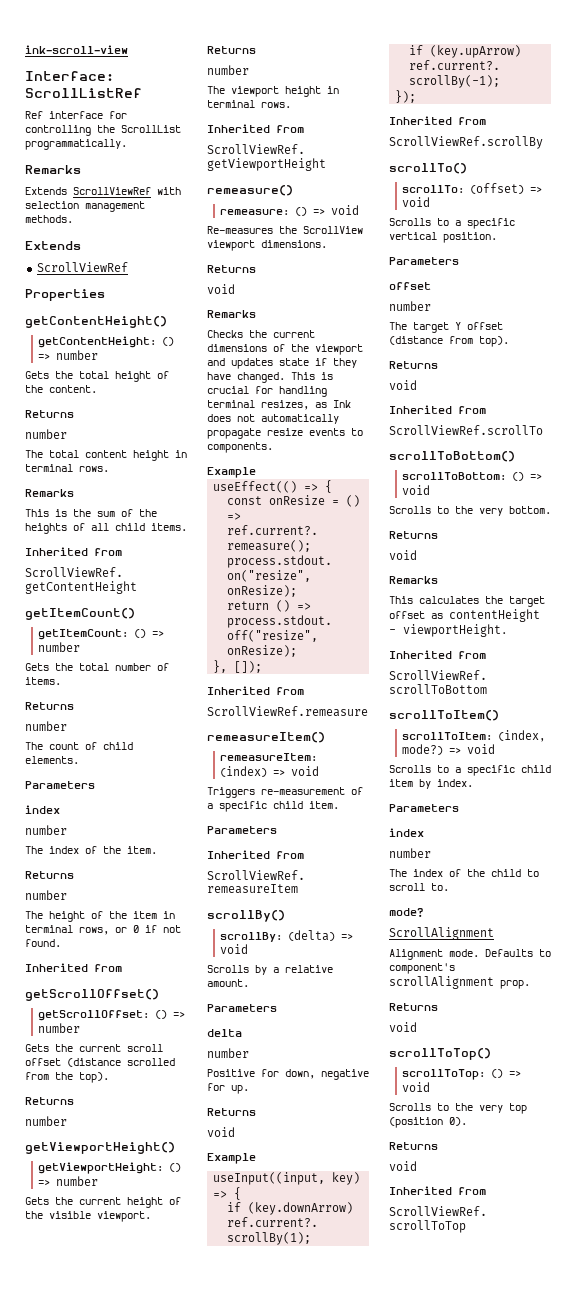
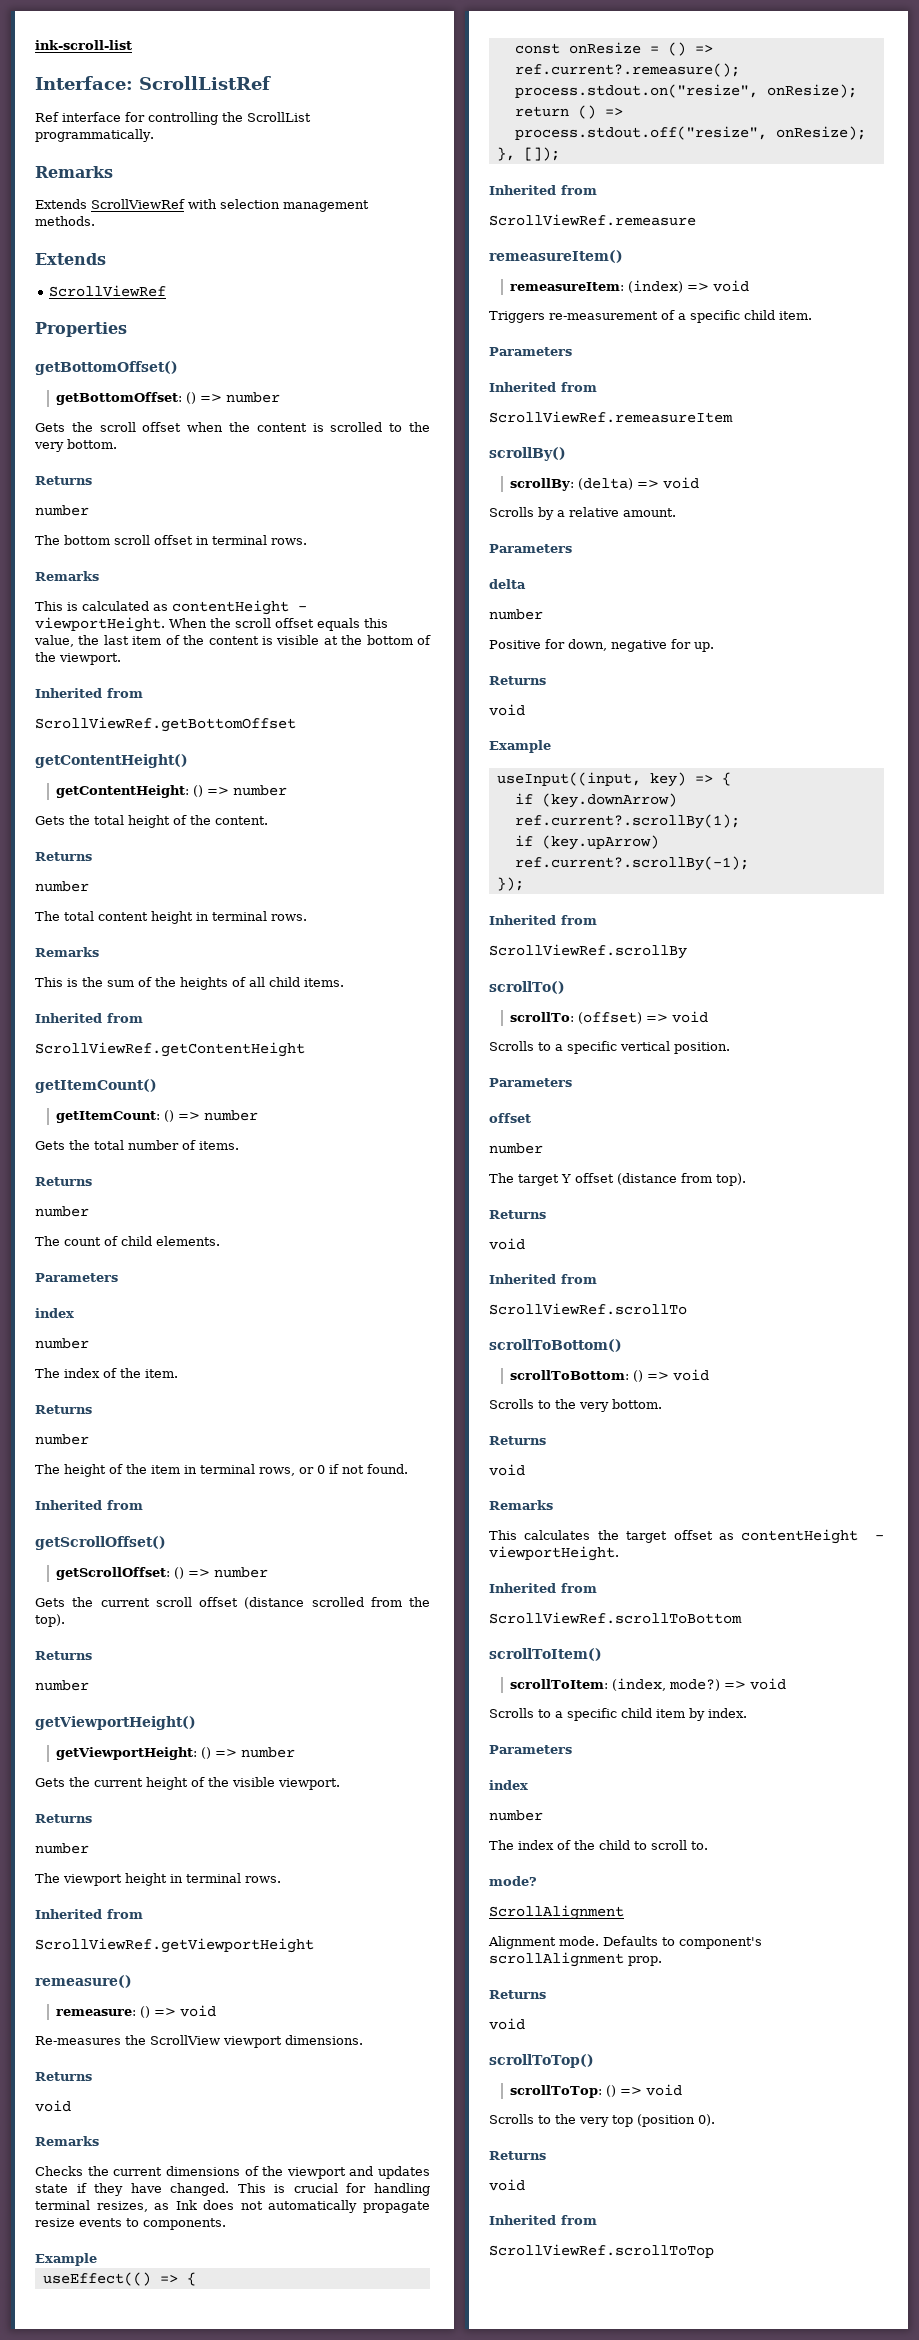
[25,45,128,54] ink-scroll-view -> [35,40,132,50] ink-scroll-list
(105, 295) none -> [35,361,178,375] [55,392,280,405] [35,422,431,432] [34,439,117,452] [35,476,92,485] [35,505,89,516] [35,535,307,545] [35,571,99,581] [35,600,307,615] [35,617,388,632] [34,635,431,647] [35,652,121,665] [35,688,143,698] [35,717,296,732] // getBottomOffset() // getBottomOffset: () => number // Gets the scroll offset when the content is scrolled to the very bottom. // Returns // number // The bottom scroll offset in terminal rows. // Remarks // This is calculated as contentHeight - viewportHeight. When the scroll offset equals this value, the last item of the content is visible at the bottom of the viewport. // Inherited from // ScrollViewRef.getBottomOffset

